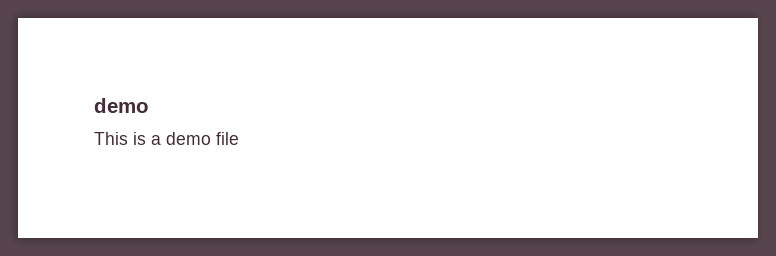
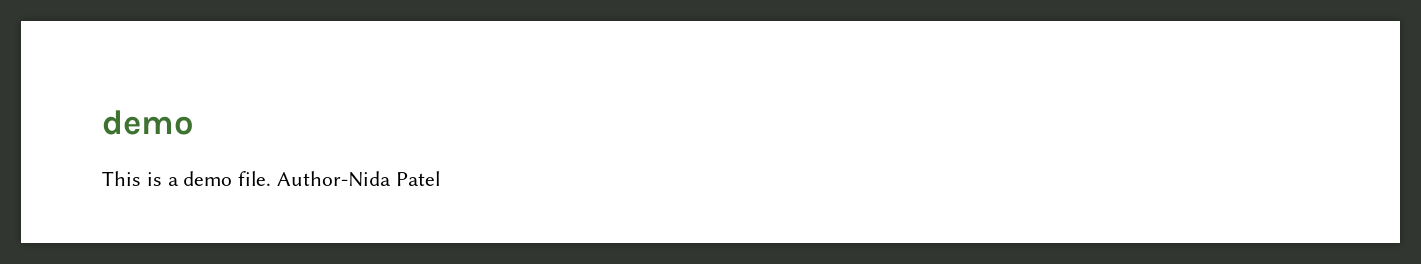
[216,132,239,145] file -> [238,171,440,187] file. Author-Nida Patel

